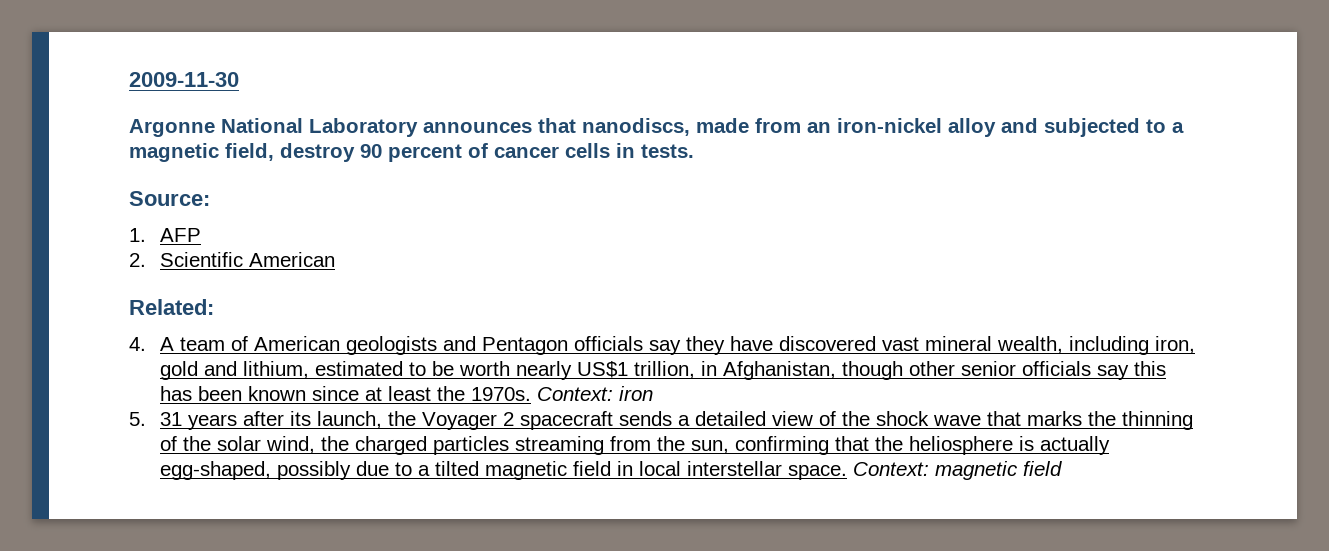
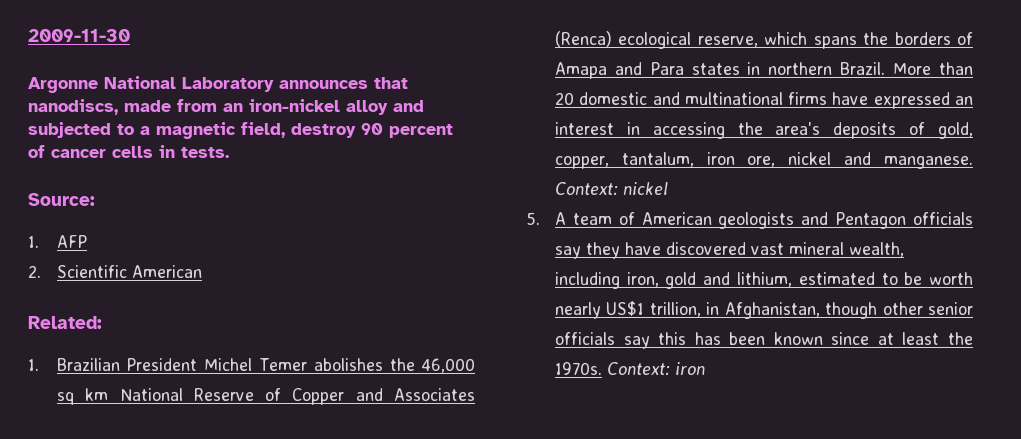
[129,337,146,351] 4. -> [28,358,475,373] [56,388,475,405] [554,31,973,49] [554,62,973,79] [554,92,973,109] [554,122,973,139] [554,152,973,169] [554,182,668,196] [526,212,540,225] 1. Brazilian President Michel Temer abolishes the 46,000 sq km National Reserve of Copper and Associates (Renca) ecological reserve, which spans the borders of Amapa and Para states in northern Brazil. More than 20 domestic and multinational firms have expressed an interest in accessing the area's deposits of gold, copper, tantalum, iron ore, nickel and manganese. Context: nickel // 5.
[129,411,1193,430] [159,436,1110,455] [159,461,1062,480] // 5. 31 years after its launch, the Voyager 2 spacecraft sends a detailed view of the shock wave that marks the thinning of the solar wind, the charged particles streaming from the sun, confirming that the heliosphere is actually egg-shaped, possibly due to a tilted magnetic field in local interstellar space. Context: magnetic field -> (705, 368) none

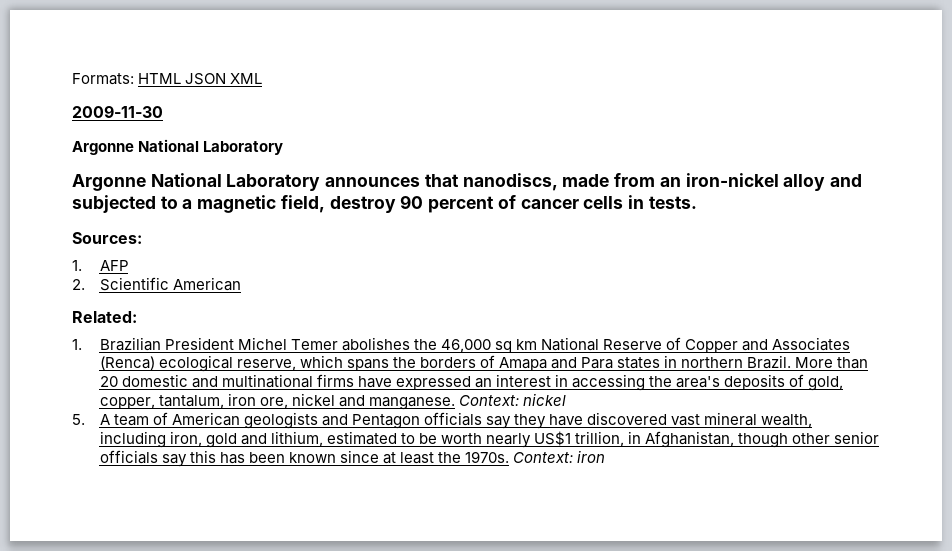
(28, 35) none -> [72,73,263,85] Formats: HTML JSON XML //
(274, 84) none -> [72,173,321,191] // Argonne National Laboratory
[28,193,95,206] Source: -> [72,232,142,244] Sources:

